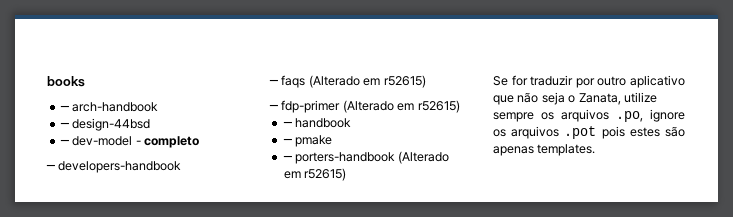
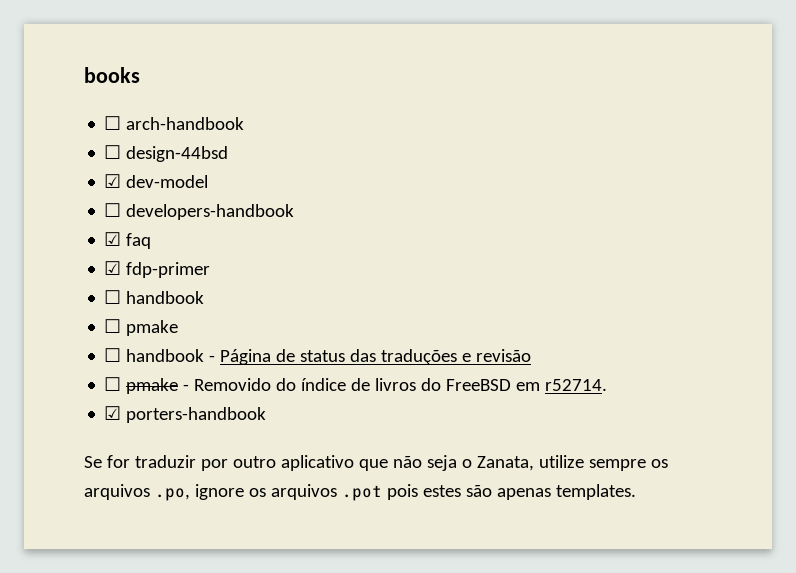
[59,105,69,111] ─ -> [104,116,122,130] ☐
[59,122,69,128] ─ -> [104,145,122,159] ☐
[59,139,69,145] ─ -> [104,174,122,188] ☑
[135,136,199,148] [46,161,182,173] [269,75,426,88] [269,100,460,113] [282,121,292,127] - completo // ─ developers-handbook // ─ faqs (Alterado em r52615) // ─ fdp-primer (Alterado em r52615) // ─ -> [104,203,295,220] [104,232,152,249] [104,261,211,278] [104,290,122,304] // ☐ developers-handbook // ☑ faq // ☑ fdp-primer // ☐
[282,138,292,144] ─ -> [104,319,122,333] ☐
[282,151,449,164] [283,168,347,181] ─ porters-handbook (Alterado em r52615) -> [104,348,532,365] [104,377,608,394] [104,406,267,423] ☐ handbook - Página de status das traduções e revisão // ☐ pmake - Removido do índice de livros do FreeBSD em r52714. // ☑ porters-handbook

